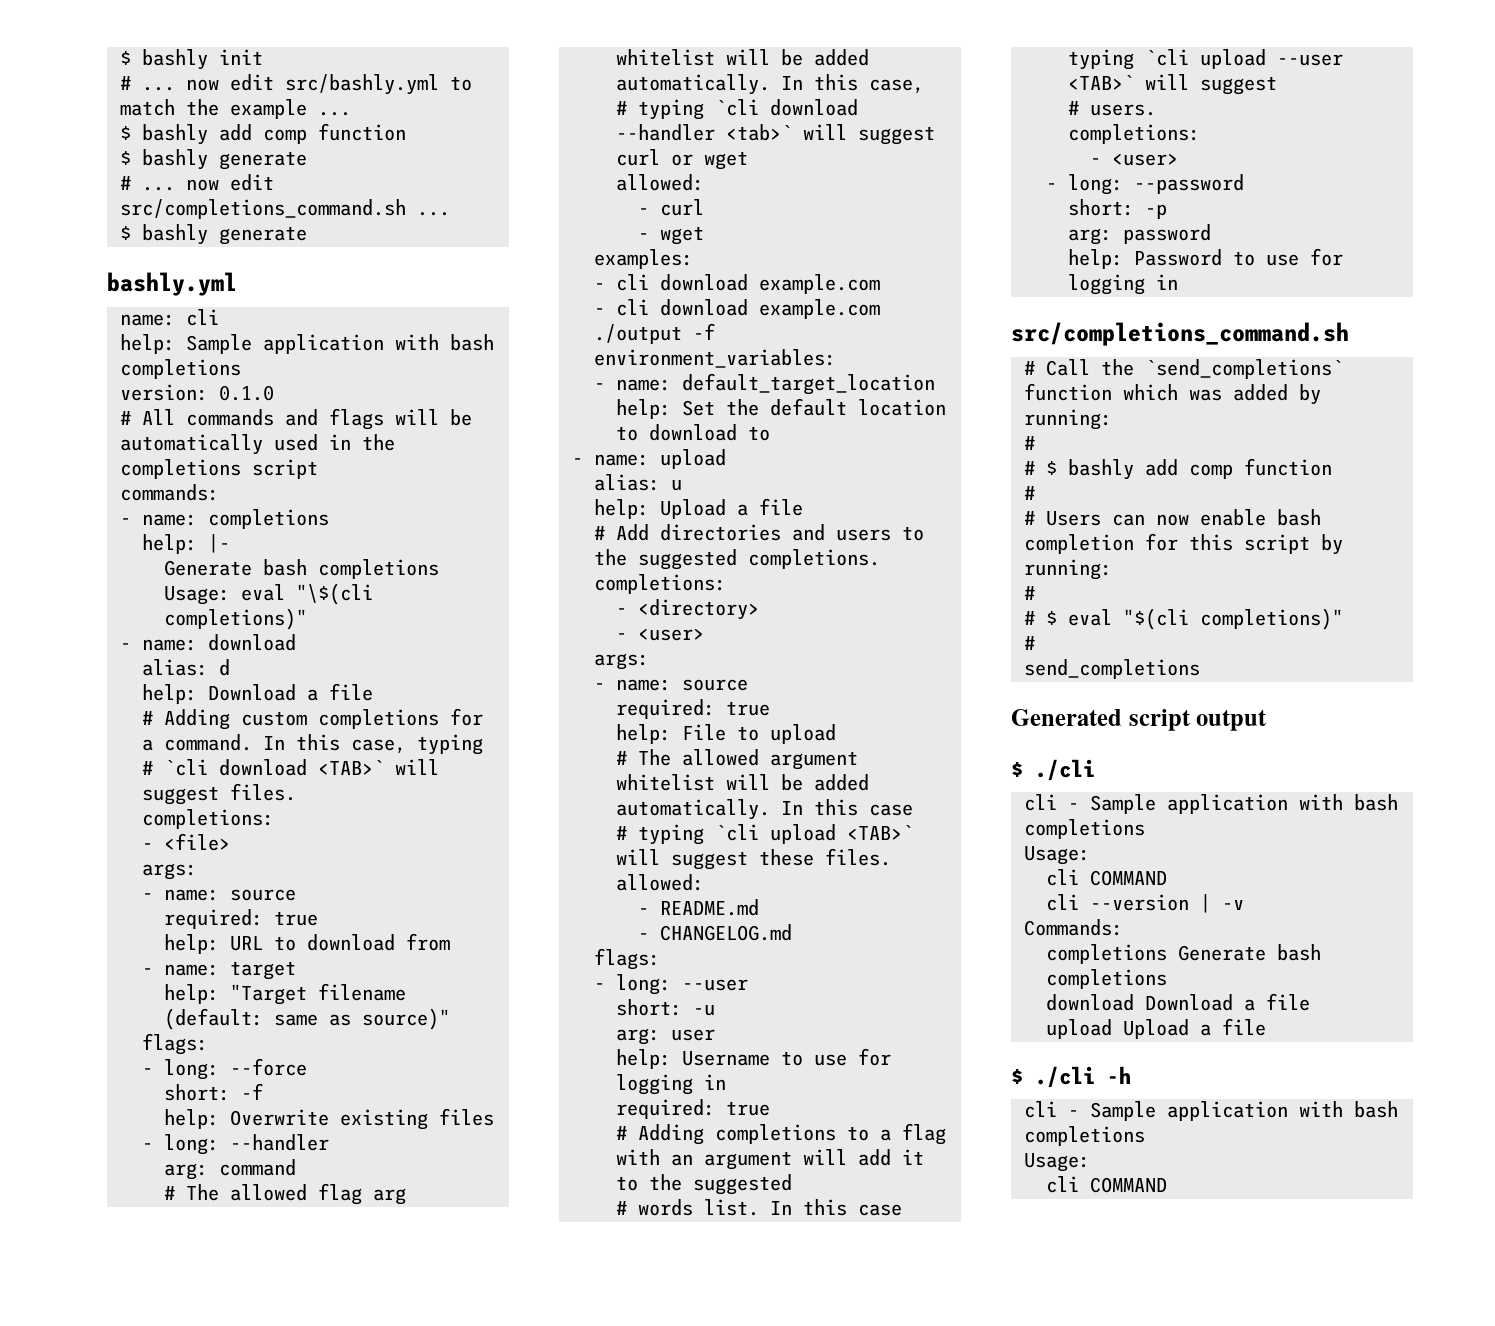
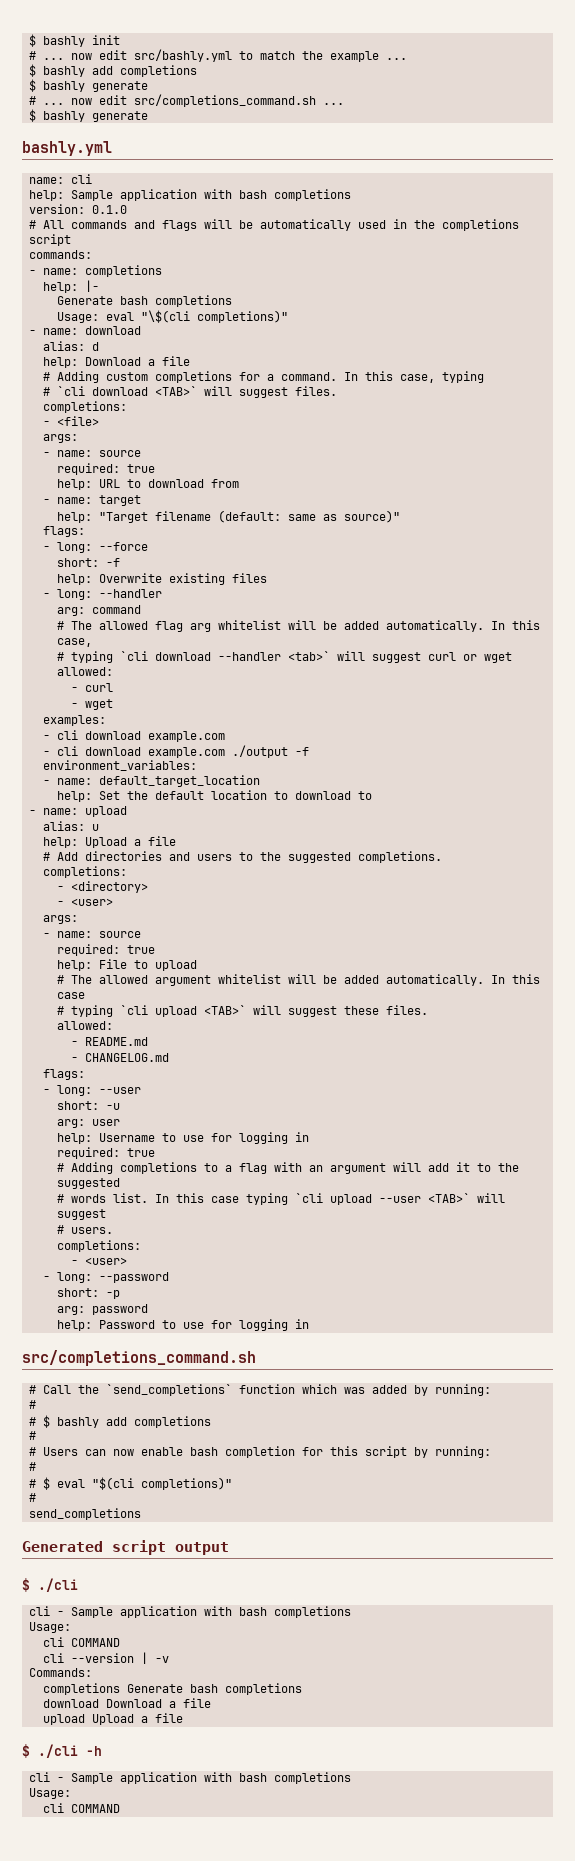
[262,123,406,144] comp function -> [119,65,197,77] completions
[1188,458,1332,479] comp function -> [133,1416,211,1428] completions

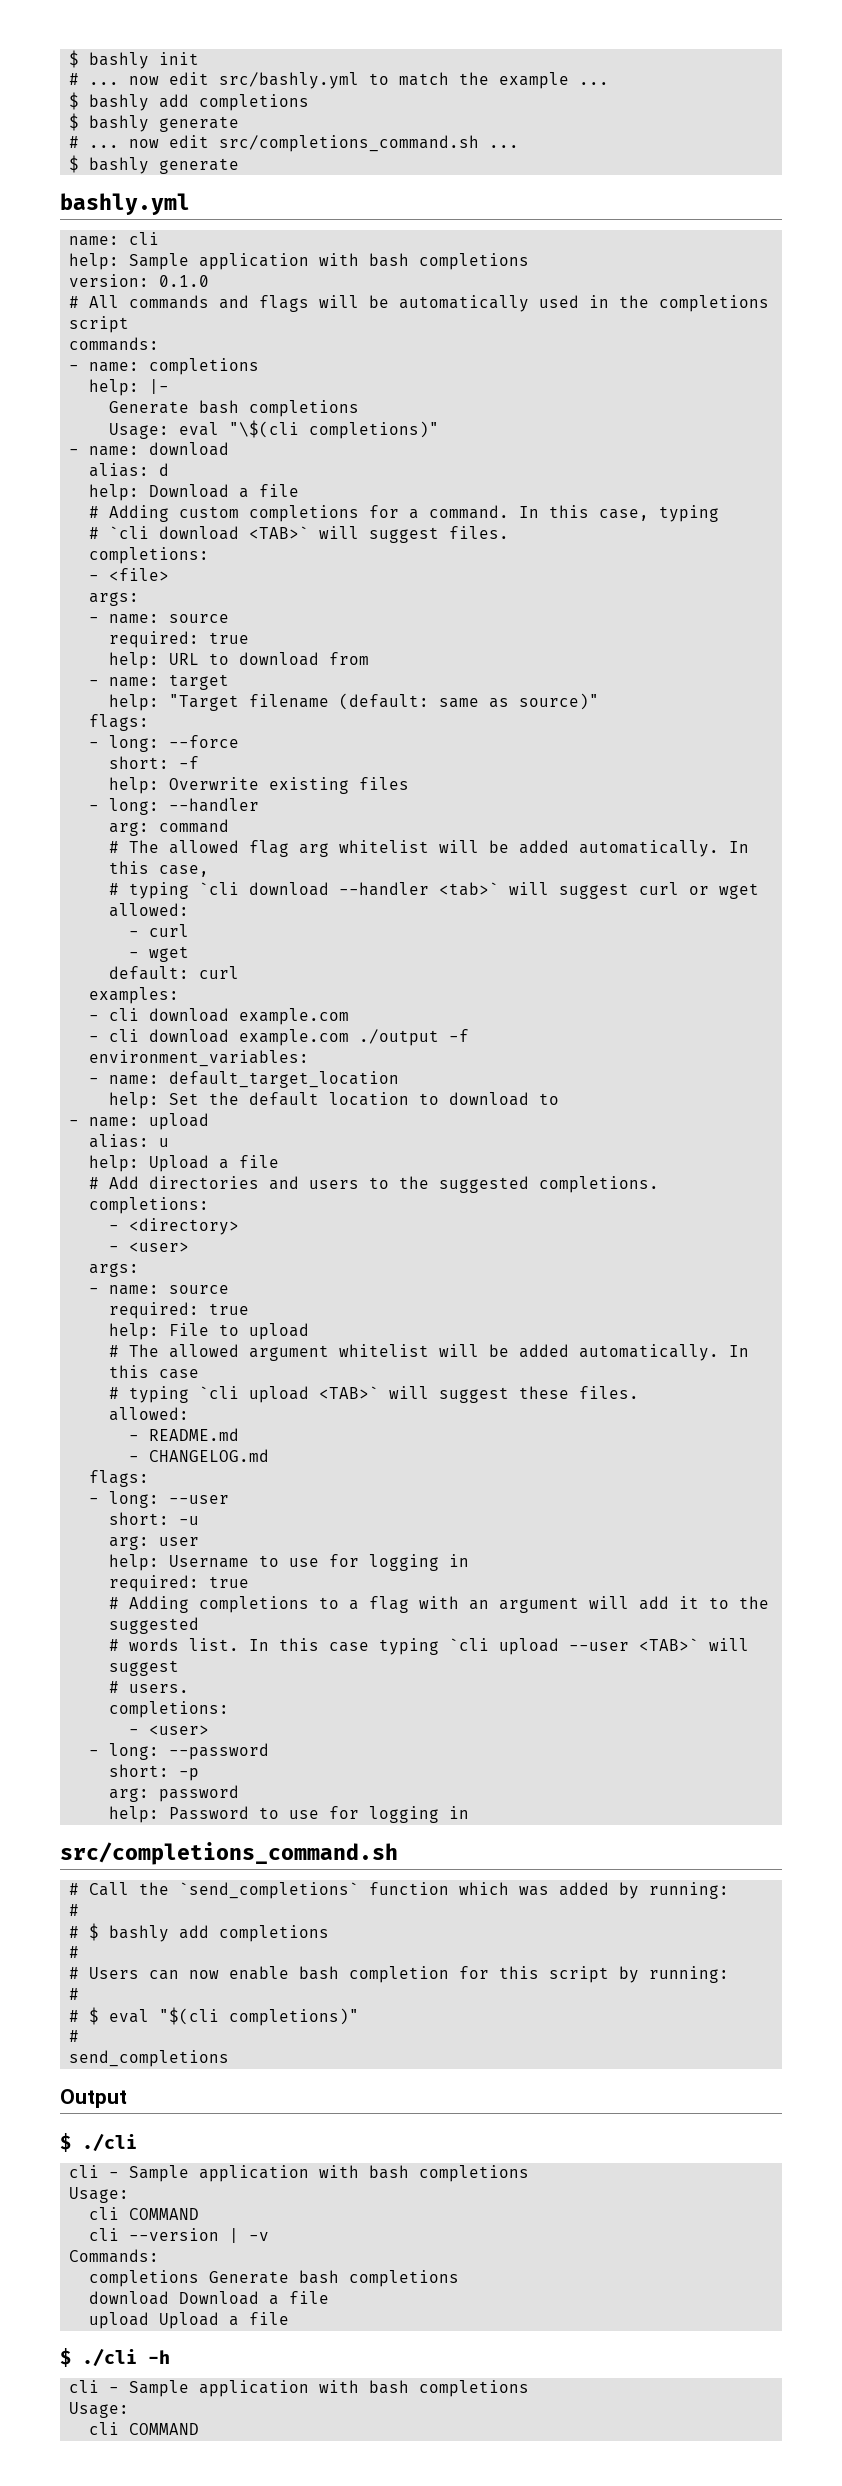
(113, 704) none -> [109,966,240,980] // default: curl
[22,1540,229,1555] Generated script output -> [60,2089,127,2108] Output

